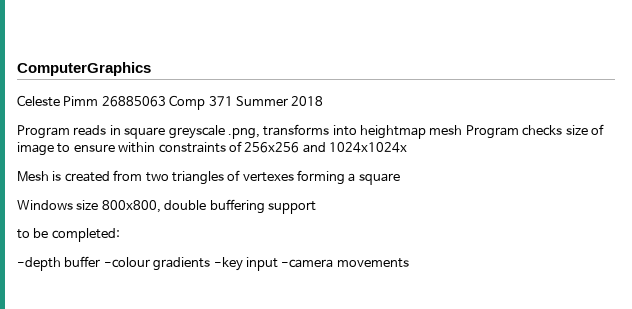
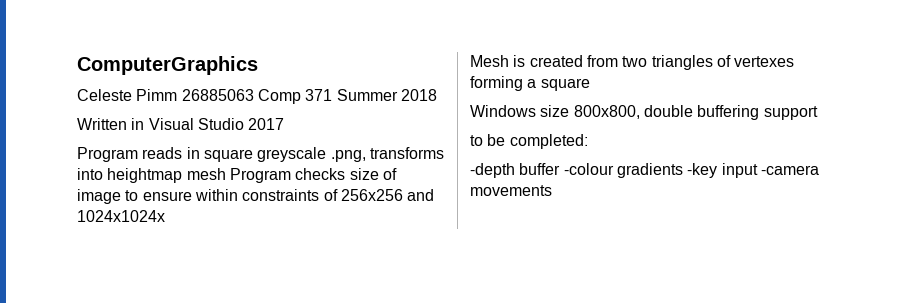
(324, 101) none -> [77,118,285,130] // Written in Visual Studio 2017

